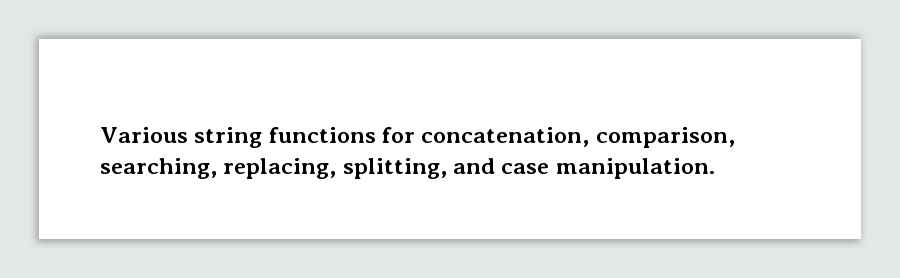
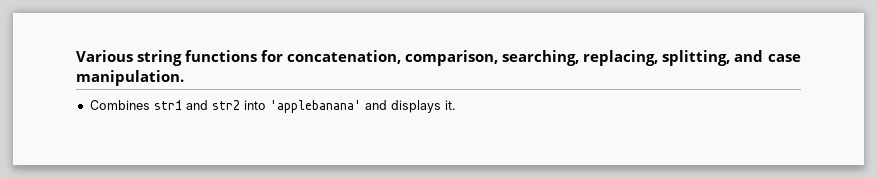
(715, 168) none -> [89,100,456,113] // Combines str1 and str2 into 'applebanana' and displays it.

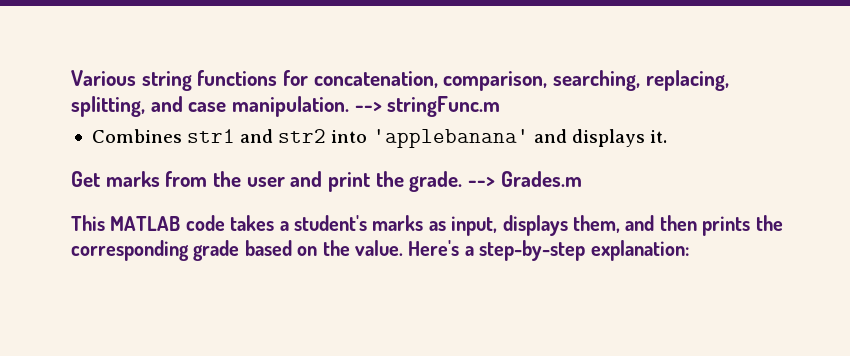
(184, 78) none -> [354,96,501,117] --> stringFunc.m
(456, 105) none -> [71,171,582,192] [71,215,783,236] [71,240,689,261] // Get marks from the user and print the grade. --> Grades.m // This MATLAB code takes a student's marks as input, displays them, and then prints the corresponding grade based on the value. Here's a step-by-step explanation:

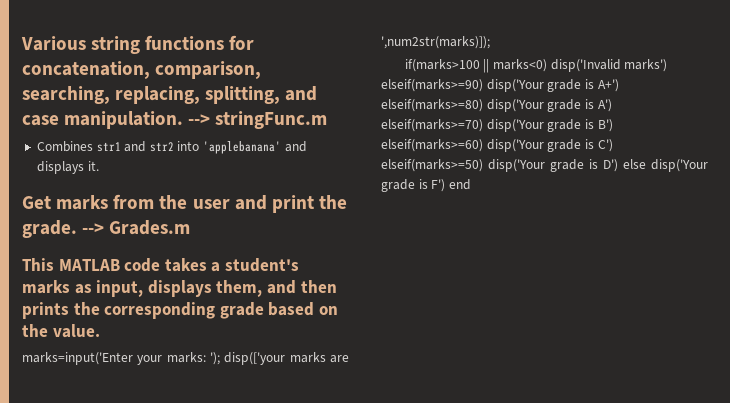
[408,240,689,261] Here's a step-by-step explanation: -> [22,352,349,365] [381,36,490,49] [404,59,668,73] [381,79,619,92] [381,99,612,112] [381,119,613,132] [381,139,613,152] [381,159,708,172] [381,179,471,192] // marks=input('Enter your marks: '); disp(['your marks are ',num2str(marks)]); // if(marks>100 || marks<0) disp('Invalid marks') elseif(marks>=90) disp('Your grade is A+') elseif(marks>=80) disp('Your grade is A') elseif(marks>=70) disp('Your grade is B') elseif(marks>=60) disp('Your grade is C') elseif(marks>=50) disp('Your grade is D') else disp('Your grade is F') end

